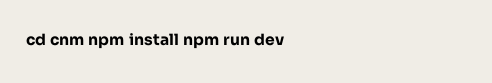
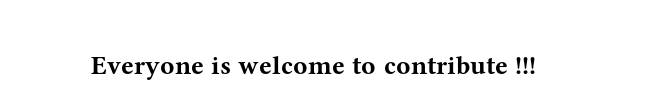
[26,33,285,49] cd cnm npm install npm run dev -> [91,56,536,80] Everyone is welcome to contribute !!!

